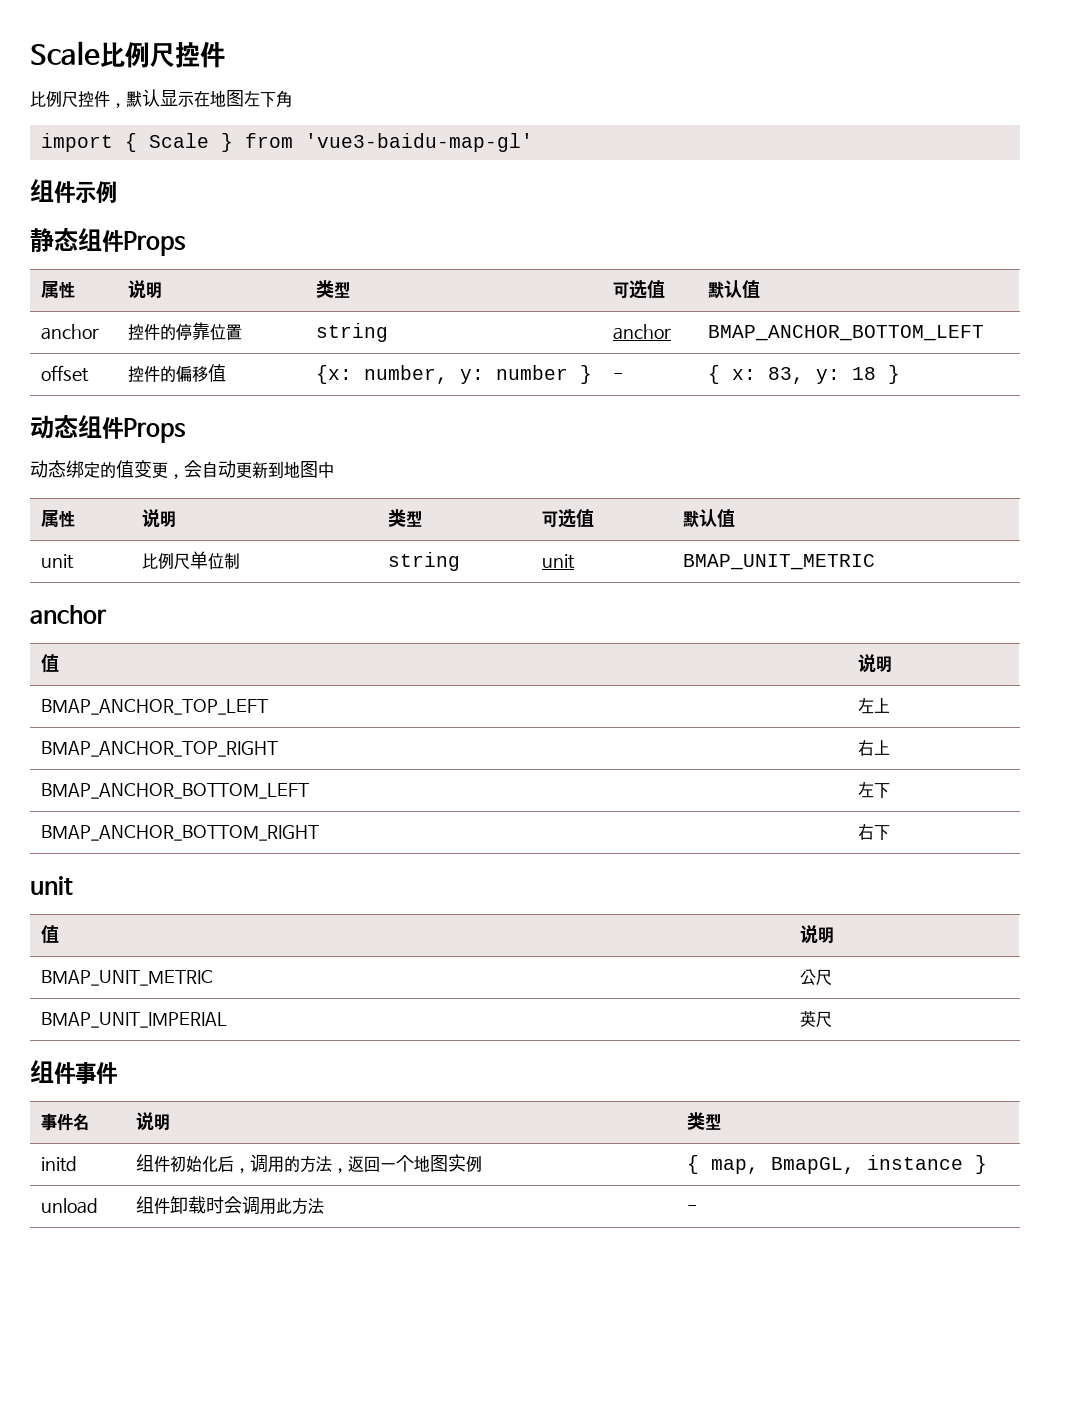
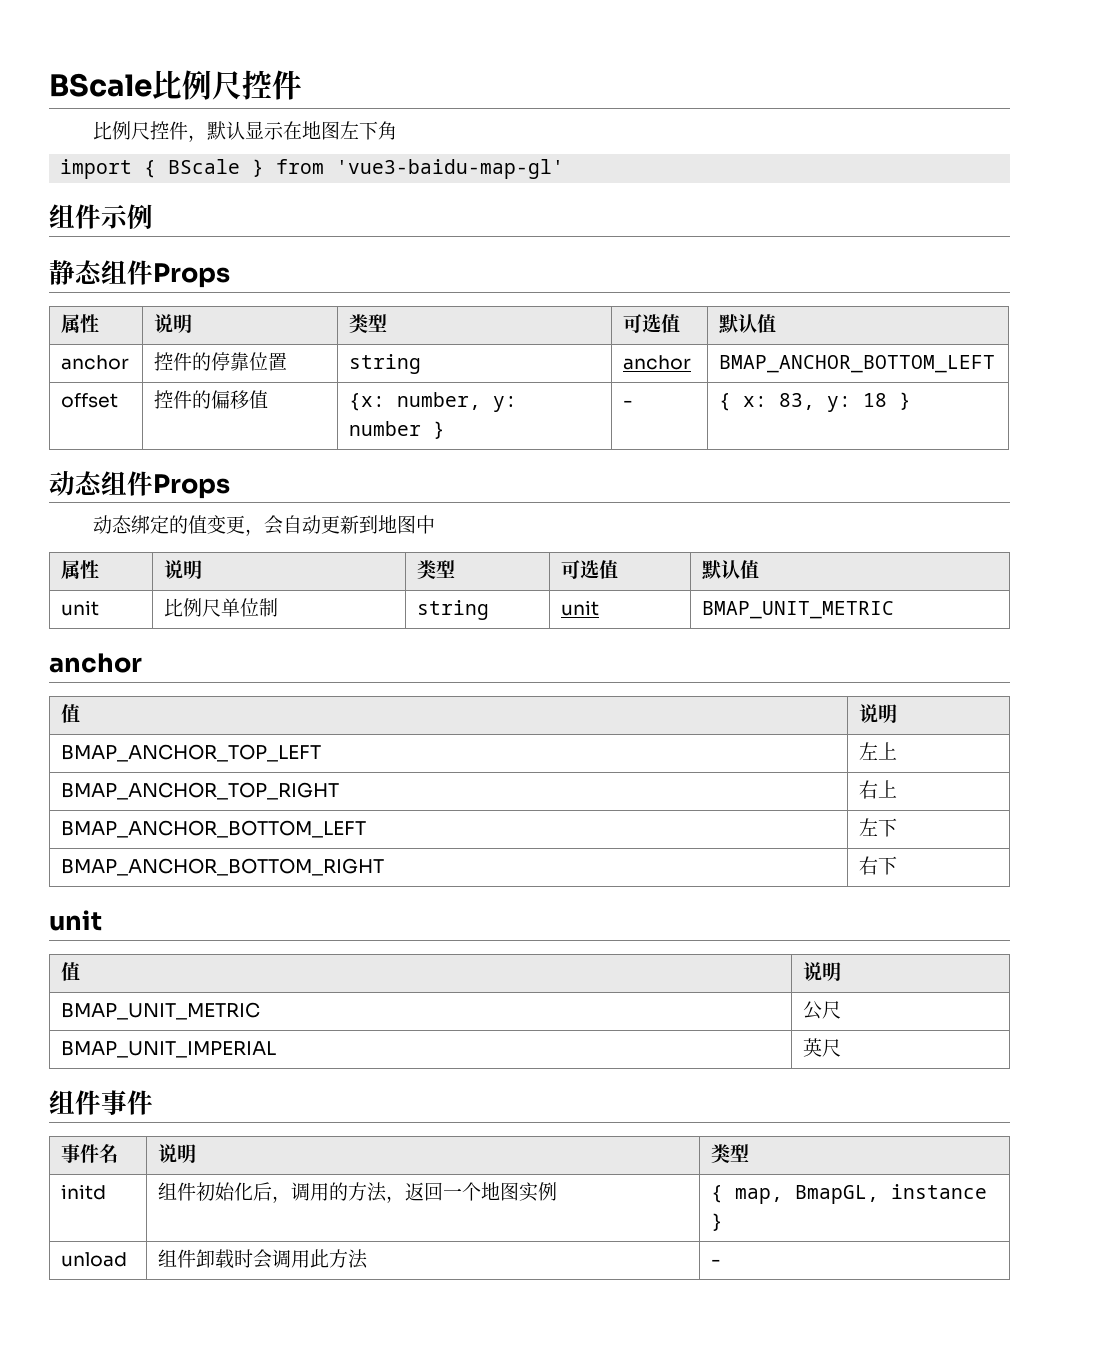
[30,41,100,65] Scale -> [49,73,152,97] BScale
[148,133,209,148] Scale -> [168,159,241,174] BScale

